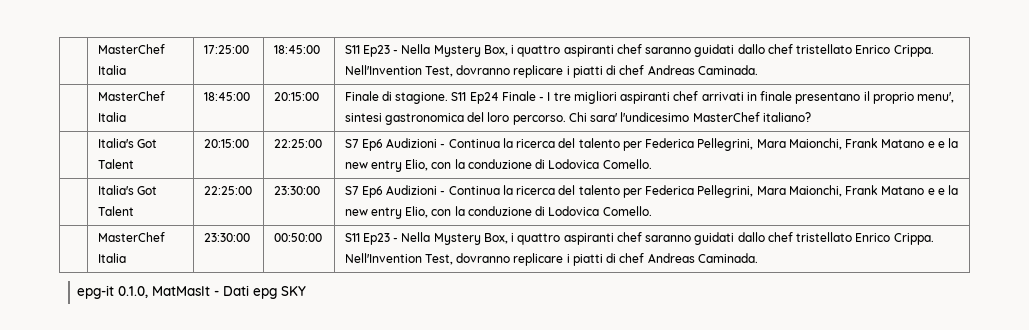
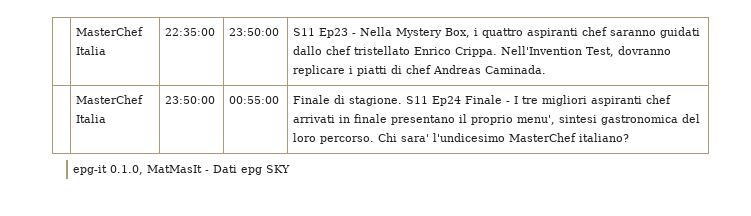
[97,44,165,54] [97,65,126,75] [203,45,249,54] [273,45,320,54] | MasterChef Italia | 17:25:00 | 18:45:00 -> [76,27,144,36] [76,46,107,55] [165,28,216,36] [229,28,280,36] | MasterChef Italia | 22:35:00 | 23:50:00
[203,92,250,101] [273,92,319,101] 18:45:00 | 20:15:00 -> [165,96,216,104] [229,96,280,104] 23:50:00 | 00:55:00
[97,138,157,148] [97,159,134,169] [203,139,249,148] [273,139,322,148] [344,138,959,151] [344,159,652,172] [97,185,157,195] [97,206,134,216] [203,186,252,195] [273,186,320,195] [344,185,959,198] [344,206,652,219] [97,232,165,242] [97,253,126,263] [203,233,250,242] [273,233,322,242] [344,232,934,245] [344,253,758,266] // | Italia's Got Talent | 20:15:00 | 22:25:00 | S7 Ep6 Audizioni - Continua la ricerca del talento per Federica Pellegrini, Mara Maionchi, Frank Matano e e la new entry Elio, con la conduzione di Lodovica Comello. // | Italia's Got Talent | 22:25:00 | 23:30:00 | S7 Ep6 Audizioni - Continua la ricerca del talento per Federica Pellegrini, Mara Maionchi, Frank Matano e e la new entry Elio, con la conduzione di Lodovica Comello. // | MasterChef Italia | 23:30:00 | 00:50:00 | S11 Ep23 - Nella Mystery Box, i quattro aspiranti chef saranno guidati dallo chef tristellato Enrico Crippa. Nell'Invention Test, dovranno replicare i piatti di chef Andreas Caminada. -> (630, 137) none

